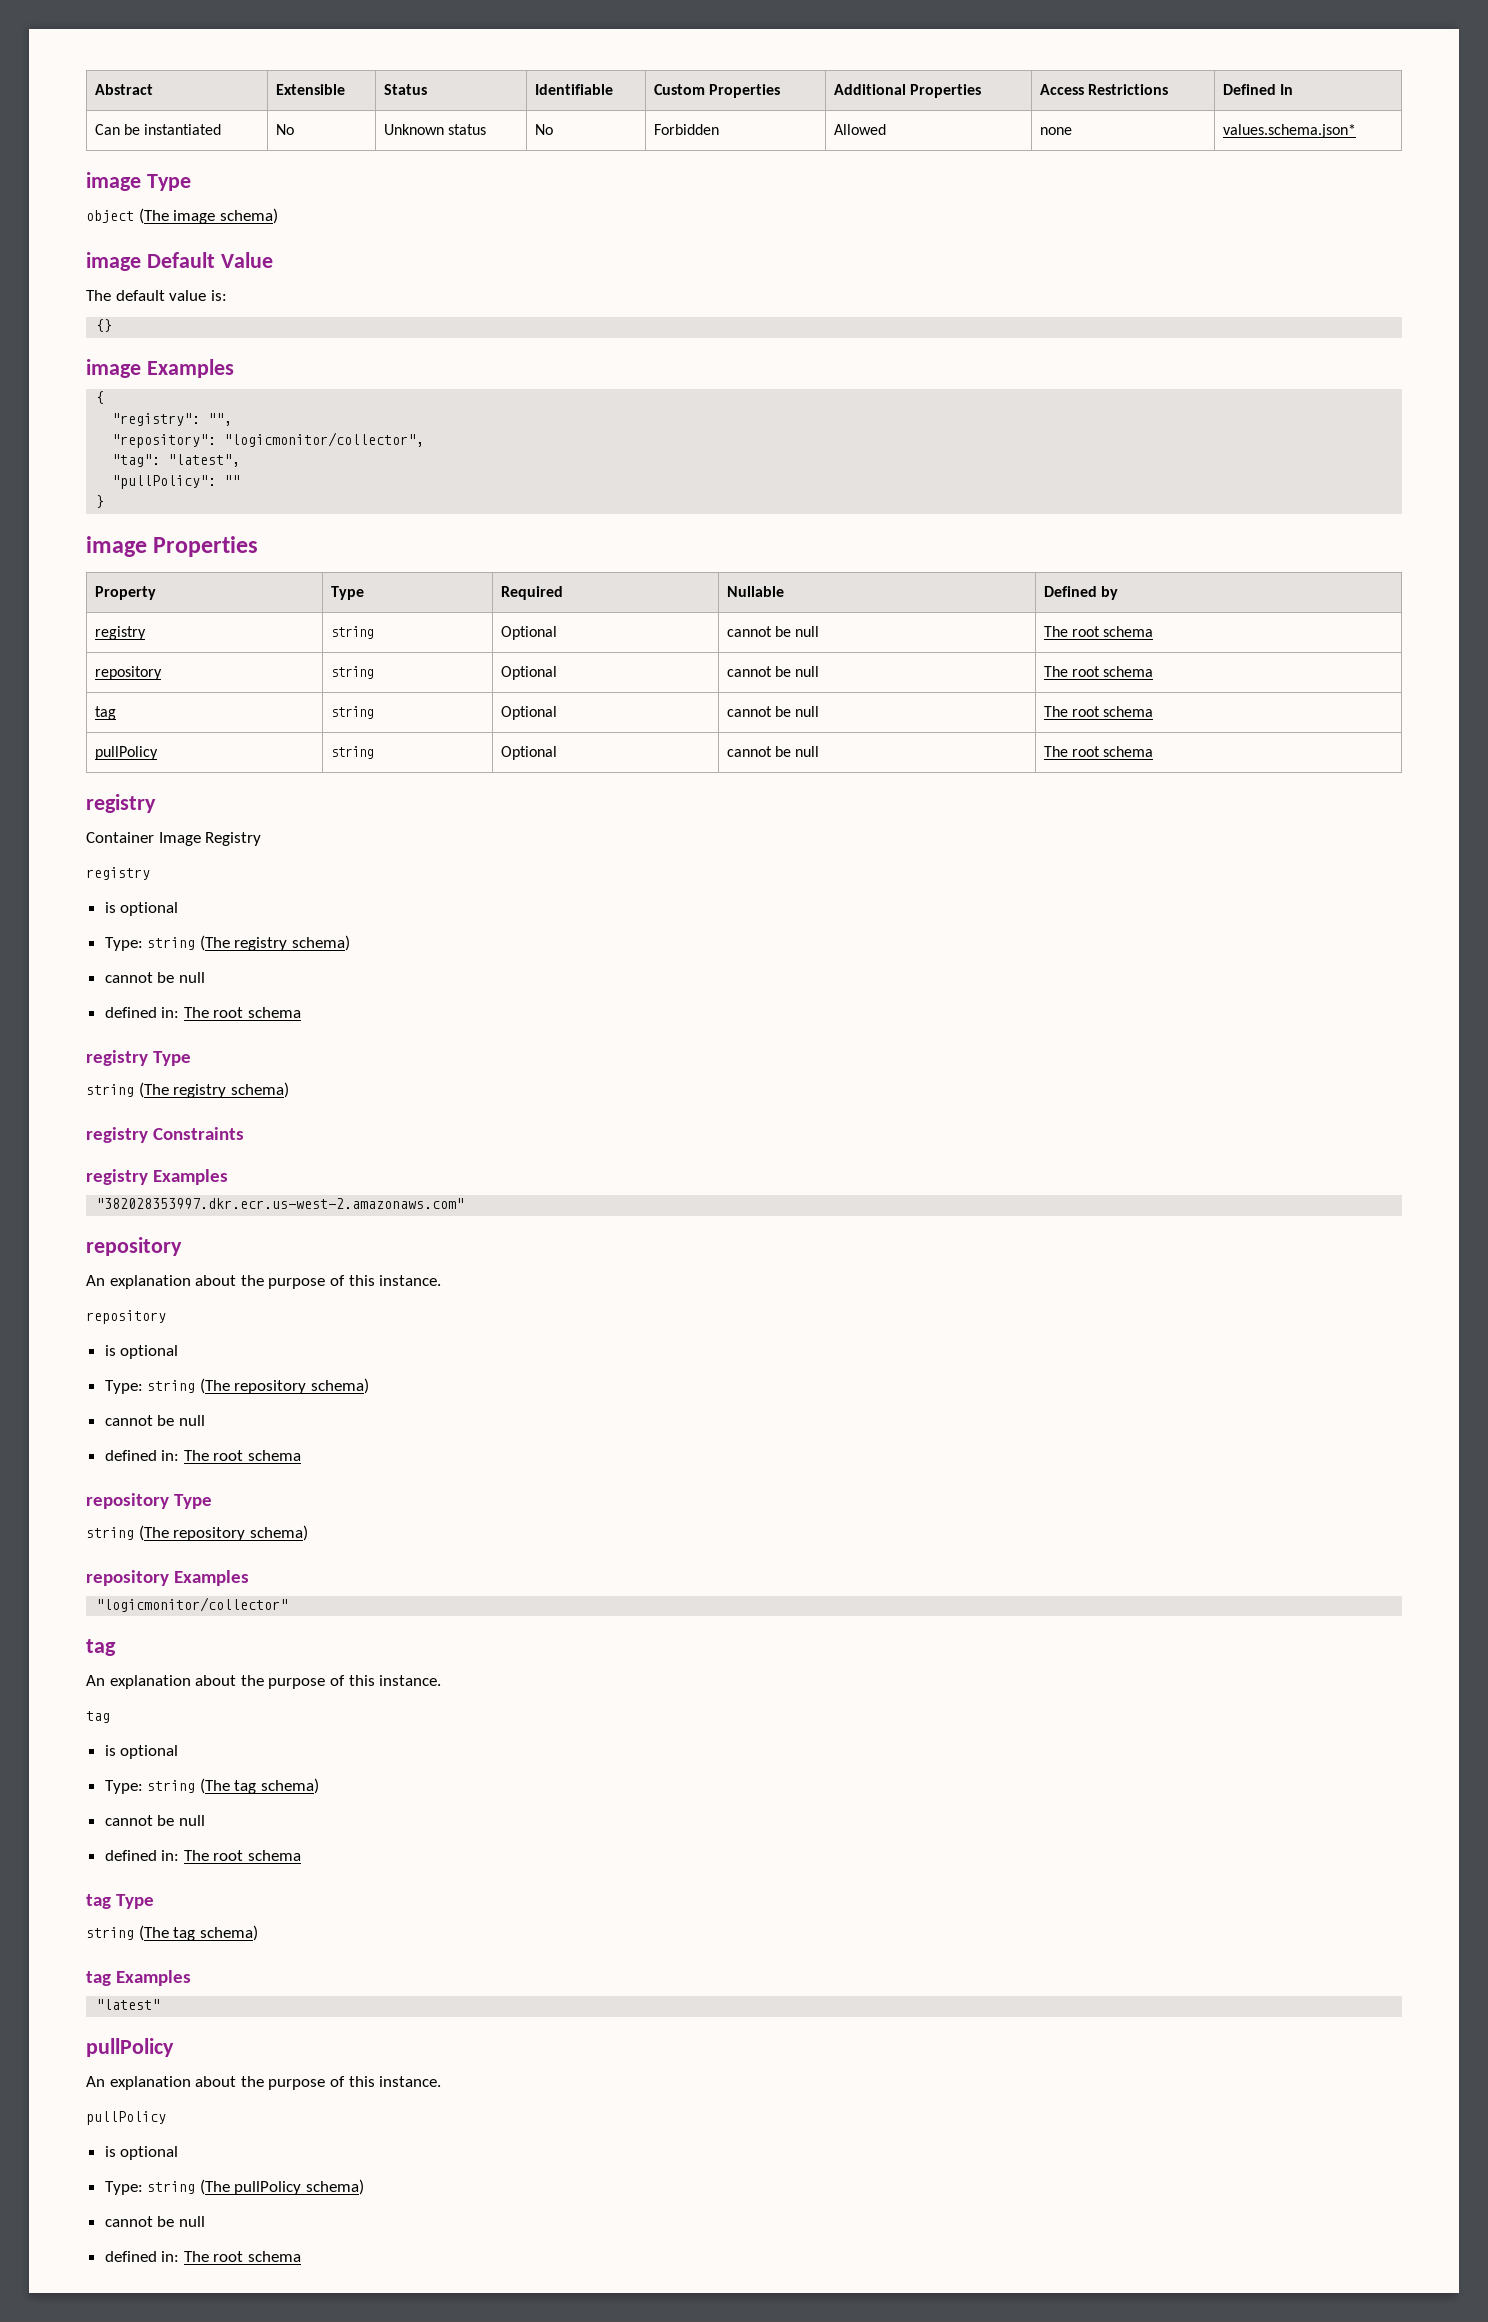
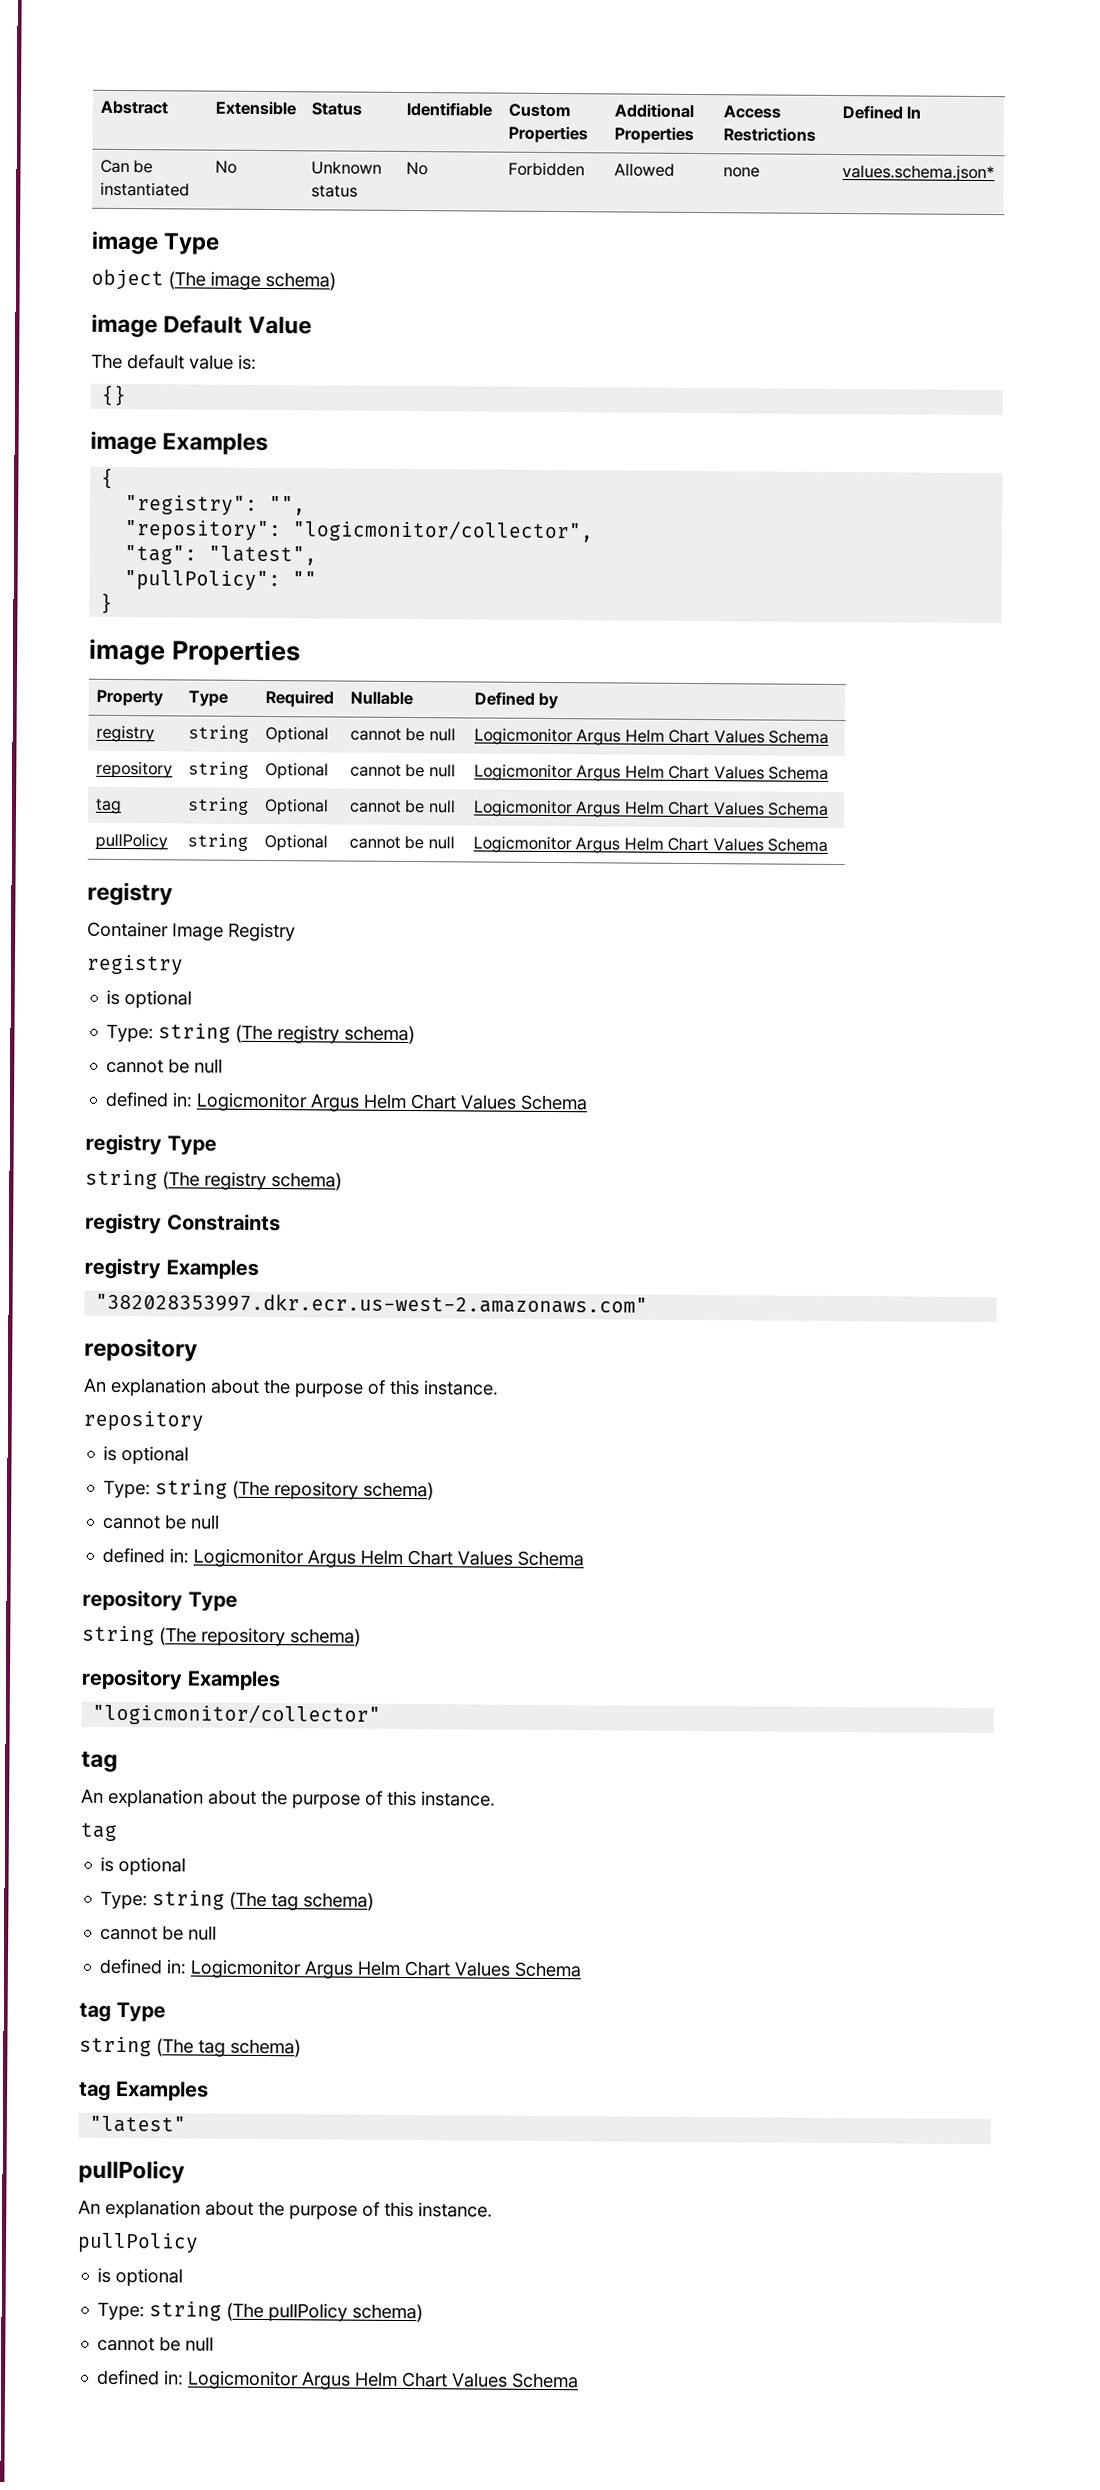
[1043,626,1154,637] The root schema -> [473,727,830,746] Logicmonitor Argus Helm Chart Values Schema
[1043,666,1154,677] The root schema -> [473,763,830,782] Logicmonitor Argus Helm Chart Values Schema
[1043,706,1154,717] The root schema -> [472,799,830,818] Logicmonitor Argus Helm Chart Values Schema
[1043,746,1154,757] The root schema -> [472,835,829,854] Logicmonitor Argus Helm Chart Values Schema
[183,1007,302,1018] The root schema -> [196,1092,589,1112] Logicmonitor Argus Helm Chart Values Schema
[183,1450,302,1461] The root schema -> [193,1548,585,1568] Logicmonitor Argus Helm Chart Values Schema
[183,1850,302,1861] The root schema -> [190,1959,582,1979] Logicmonitor Argus Helm Chart Values Schema
[183,2251,302,2262] The root schema -> [188,2370,580,2390] Logicmonitor Argus Helm Chart Values Schema

